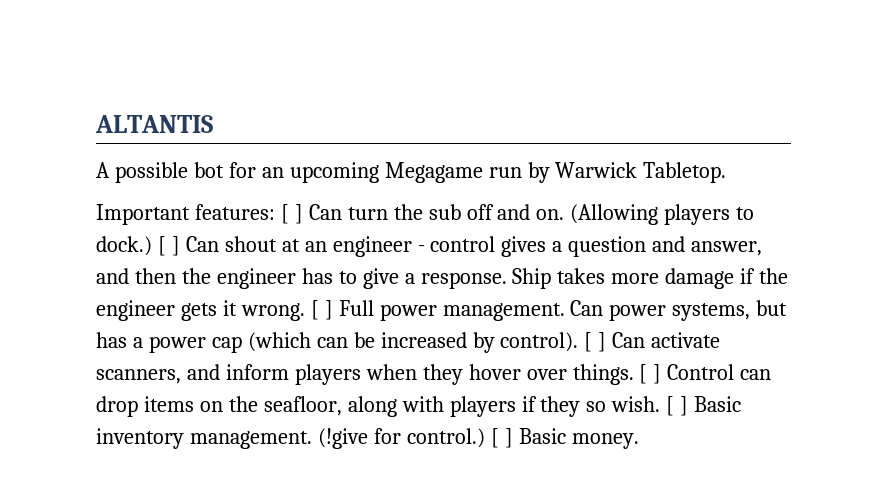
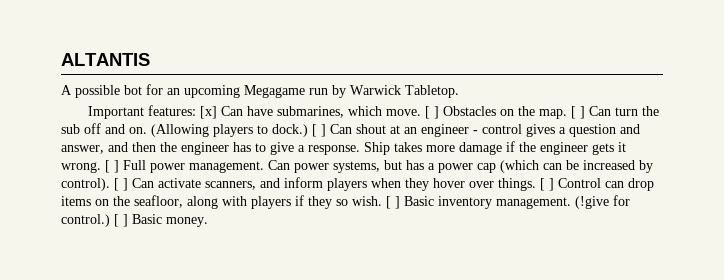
(275, 212) none -> [200,106,568,119] [x] Can have submarines, which move. [ ] Obstacles on the map.

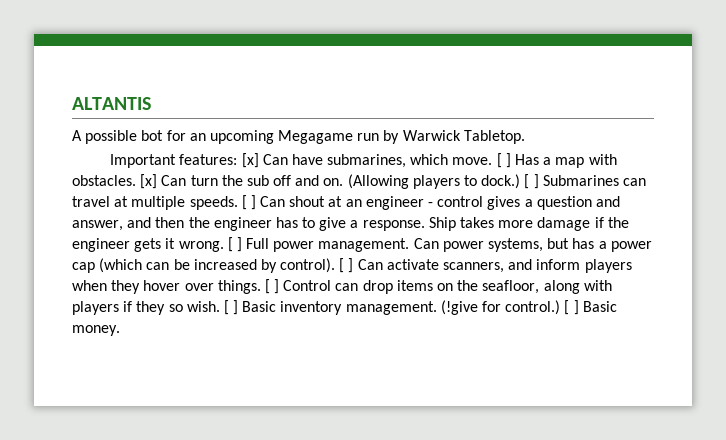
[443,106,586,119] Obstacles on the map. [ ] -> [515,154,617,168] [72,174,158,189] Has a map with obstacles. [x]
(326, 130) none -> [542,175,646,186] [72,195,256,210] Submarines can travel at multiple speeds. [ ]

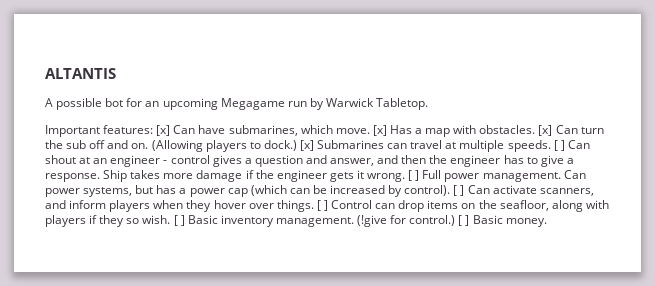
[496,153,511,168] [ ] -> [372,125,387,136] [x]
[524,174,539,189] [ ] -> [299,140,314,151] [x]

